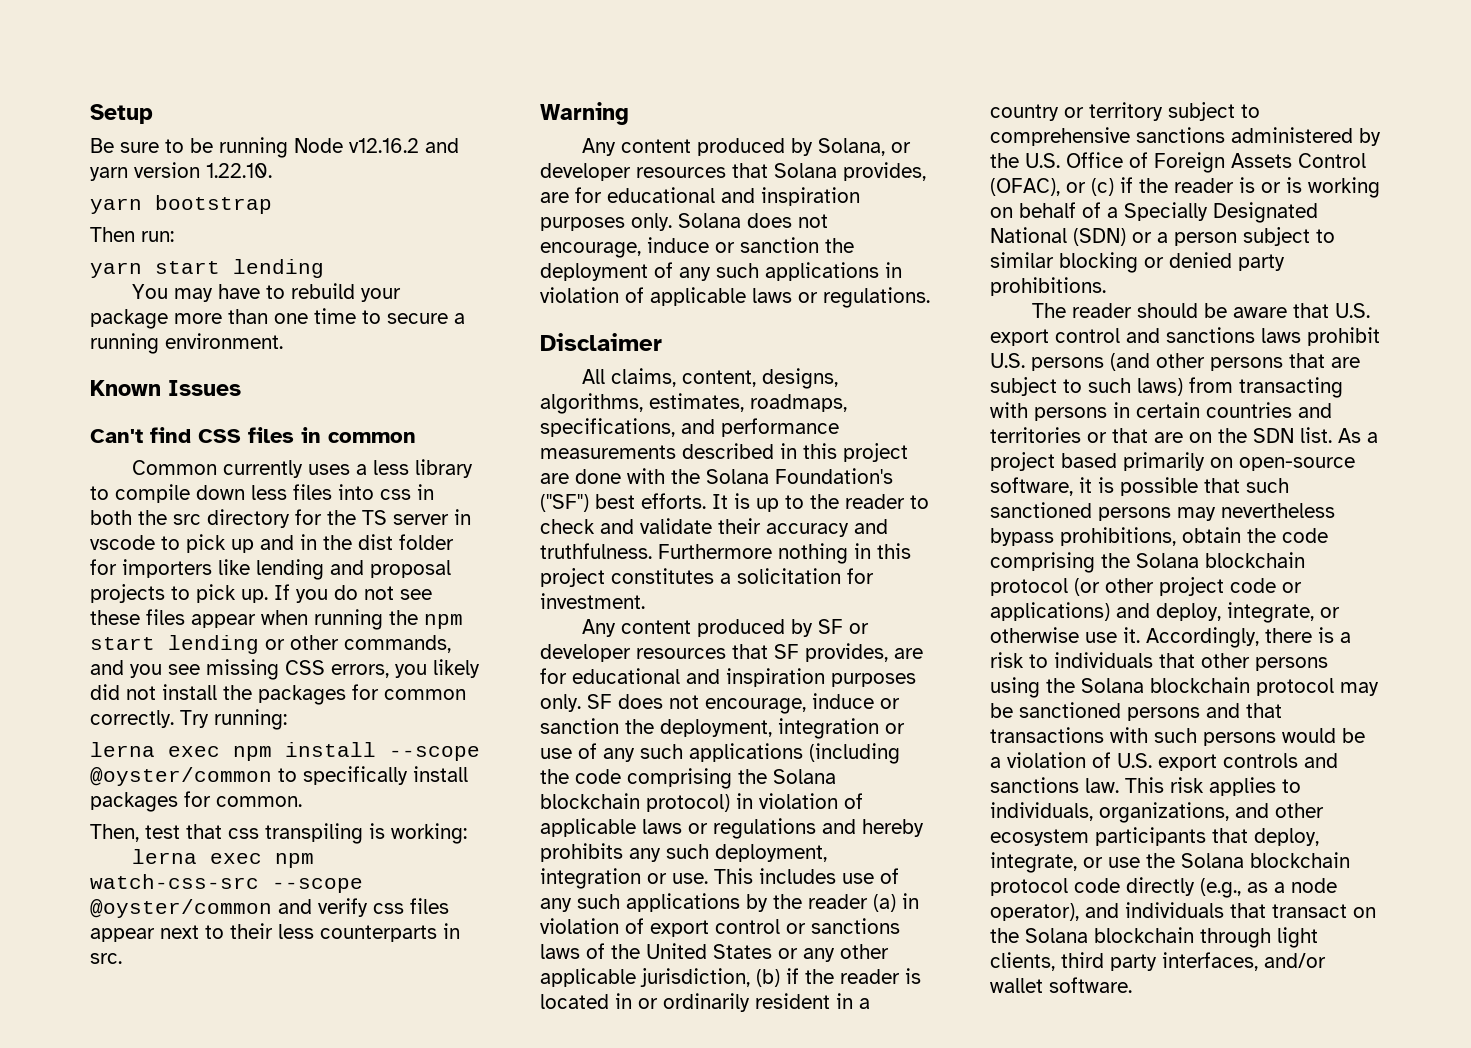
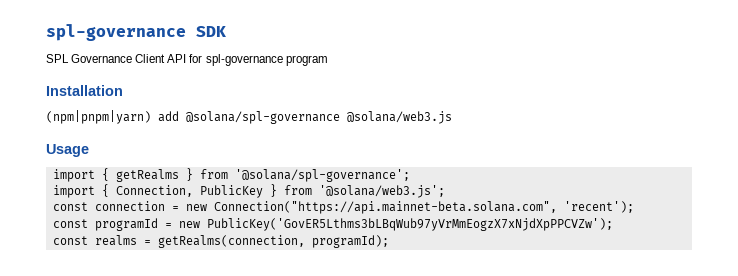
[90,104,153,124] [90,137,459,158] [90,162,272,181] [90,195,272,214] [90,227,174,242] [90,259,324,278] [131,283,401,302] [90,308,465,329] [90,333,283,354] [90,380,241,396] [90,427,416,443] [131,459,473,478] [90,484,434,503] [90,509,471,528] [90,534,454,553] [90,559,451,580] [90,584,432,603] [90,609,463,630] [90,635,451,654] [90,659,480,680] [90,684,466,705] [90,709,287,730] [90,742,480,761] [90,766,468,786] [90,791,302,812] [90,823,467,844] [131,849,314,868] [90,874,363,893] [90,898,449,918] [90,923,460,942] [90,953,122,964] [540,102,629,125] [581,138,911,156] [540,162,926,181] [540,187,860,206] [540,213,828,231] [540,237,854,258] [540,262,902,281] [540,287,930,308] [540,333,662,351] [581,368,838,389] [540,393,847,414] [540,418,839,437] [540,443,908,462] [540,468,893,484] [540,493,929,512] [540,518,888,537] [540,543,911,564] [540,568,874,587] [540,593,645,609] [581,619,869,637] [540,643,923,662] [540,668,916,687] [540,693,900,714] [540,718,905,739] [540,743,900,764] [540,768,836,789] [540,793,863,812] [540,818,924,839] [540,843,827,862] [540,868,899,889] [540,893,919,912] [540,918,900,937] [540,943,889,962] [540,968,921,987] [540,993,870,1012] [990,102,1260,121] [990,127,1381,146] [990,152,1366,173] [990,177,1380,198] [990,202,1318,223] [990,227,1335,246] [990,252,1285,273] [990,277,1106,296] [1031,303,1370,318] [990,327,1380,346] [990,353,1360,371] [990,377,1343,398] [990,402,1332,421] [990,427,1378,443] [990,452,1355,471] [990,477,1289,496] [990,502,1335,521] [990,527,1328,546] [990,552,1305,573] [990,577,1302,596] [990,602,1340,623] [990,627,1351,648] [990,652,1328,671] [990,677,1379,698] [990,702,1282,721] [990,727,1365,746] [990,752,1338,771] [990,777,1301,796] [990,802,1324,823] [990,827,1319,846] [990,852,1350,873] [990,877,1337,898] [990,902,1376,921] [990,927,1318,948] [990,952,1326,971] [990,977,1132,993] Setup // Be sure to be running Node v12.16.2 and yarn version 1.22.10. // yarn bootstrap // Then run: // yarn start lending // You may have to rebuild your package more than one time to secure a running environment. // Known Issues // Can't find CSS files in common // Common currently uses a less library to compile down less files into css in both the src directory for the TS server in vscode to pick up and in the dist folder for importers like lending and proposal projects to pick up. If you do not see these files appear when running the npm start lending or other commands, and you see missing CSS errors, you likely did not install the packages for common correctly. Try running: // lerna exec npm install --scope @oyster/common to specifically install packages for common. // Then, test that css transpiling is working: // lerna exec npm watch-css-src --scope @oyster/common and verify css files appear next to their less counterparts in src. // Warning // Any content produced by Solana, or developer resources that Solana provides, are for educational and inspiration purposes only. Solana does not encourage, induce or sanction the deployment of any such applications in violation of applicable laws or regulations. // Disclaimer // All claims, content, designs, algorithms, estimates, roadmaps, specifications, and performance measurements described in this project are done with the Solana Foundation's ("SF") best efforts. It is up to the reader to check and validate their accuracy and truthfulness. Furthermore nothing in this project constitutes a solicitation for investment. // Any content produced by SF or developer resources that SF provides, are for educational and inspiration purposes only. SF does not encourage, induce or sanction the deployment, integration or use of any such applications (including the code comprising the Solana blockchain protocol) in violation of applicable laws or regulations and hereby prohibits any such deployment, integration or use. This includes use of any such applications by the reader (a) in violation of export control or sanctions laws of the United States or any other applicable jurisdiction, (b) if the reader is located in or ordinarily resident in a country or territory subject to comprehensive sanctions administered by the U.S. Office of Foreign Assets Control (OFAC), or (c) if the reader is or is working on behalf of a Specially Designated National (SDN) or a person subject to similar blocking or denied party prohibitions. // The reader should be aware that U.S. export control and sanctions laws prohibit U.S. persons (and other persons that are subject to such laws) from transacting with persons in certain countries and territories or that are on the SDN list. As a project based primarily on open-source software, it is possible that such sanctioned persons may nevertheless bypass prohibitions, obtain the code comprising the Solana blockchain protocol (or other project code or applications) and deploy, integrate, or otherwise use it. Accordingly, there is a risk to individuals that other persons using the Solana blockchain protocol may be sanctioned persons and that transactions with such persons would be a violation of U.S. export controls and sanctions law. This risk applies to individuals, organizations, and other ecosystem participants that deploy, integrate, or use the Solana blockchain protocol code directly (e.g., as a node operator), and individuals that transact on the Solana blockchain through light clients, third party interfaces, and/or wallet software. -> [46,24,226,41] [46,54,328,66] [46,85,123,96] [46,110,452,124] [46,144,89,157] [52,168,410,182] [52,184,445,198] [52,201,634,214] [52,218,613,231] [52,235,389,248] spl-governance SDK // SPL Governance Client API for spl-governance program // Installation // (npm|pnpm|yarn) add @solana/spl-governance @solana/web3.js // Usage // import { getRealms } from '@solana/spl-governance'; // import { Connection, PublicKey } from '@solana/web3.js'; // const connection = new Connection("https://api.mainnet-beta.solana.com", 'recent'); // const programId = new PublicKey('GovER5Lthms3bLBqWub97yVrMmEogzX7xNjdXpPPCVZw'); // const realms = getRealms(connection, programId);

